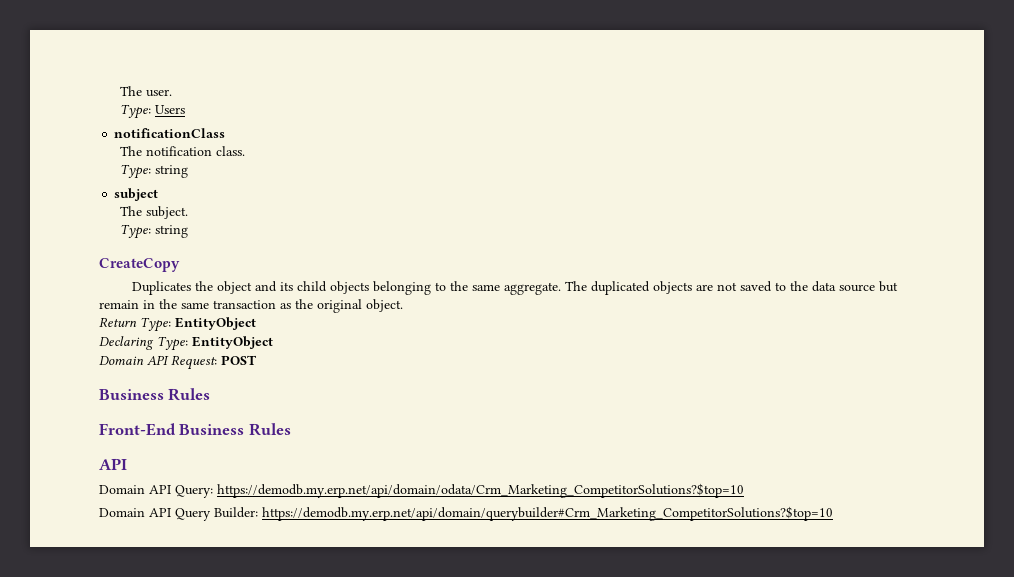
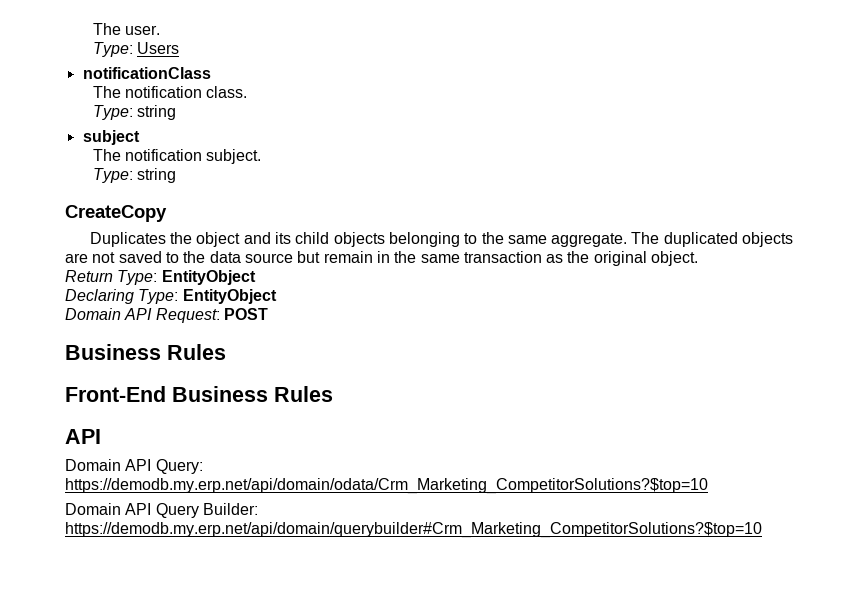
(143, 211) none -> [125,149,203,161] notification

